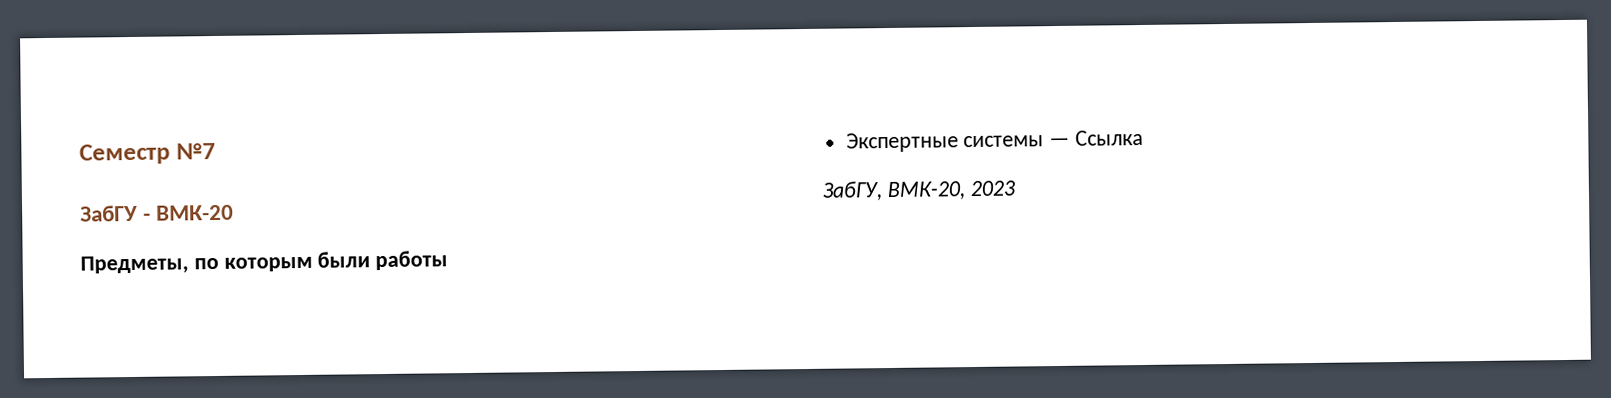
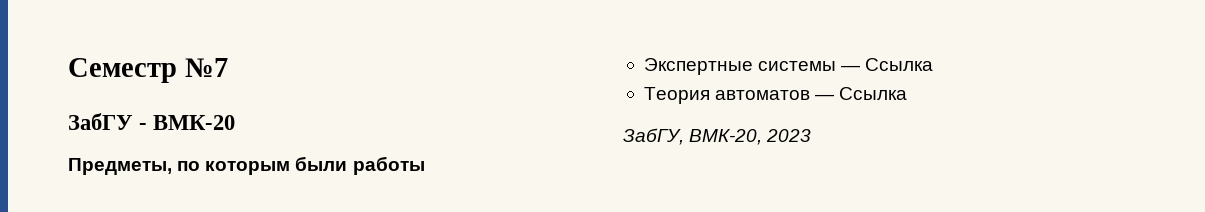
(1145, 137) none -> [643,87,908,104] // Теория автоматов — Ссылка

